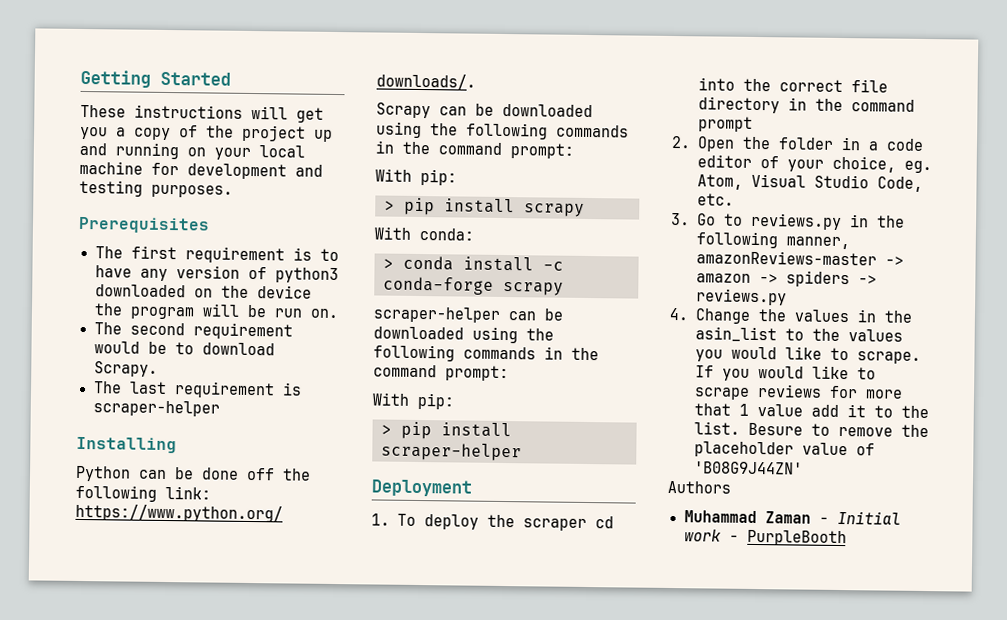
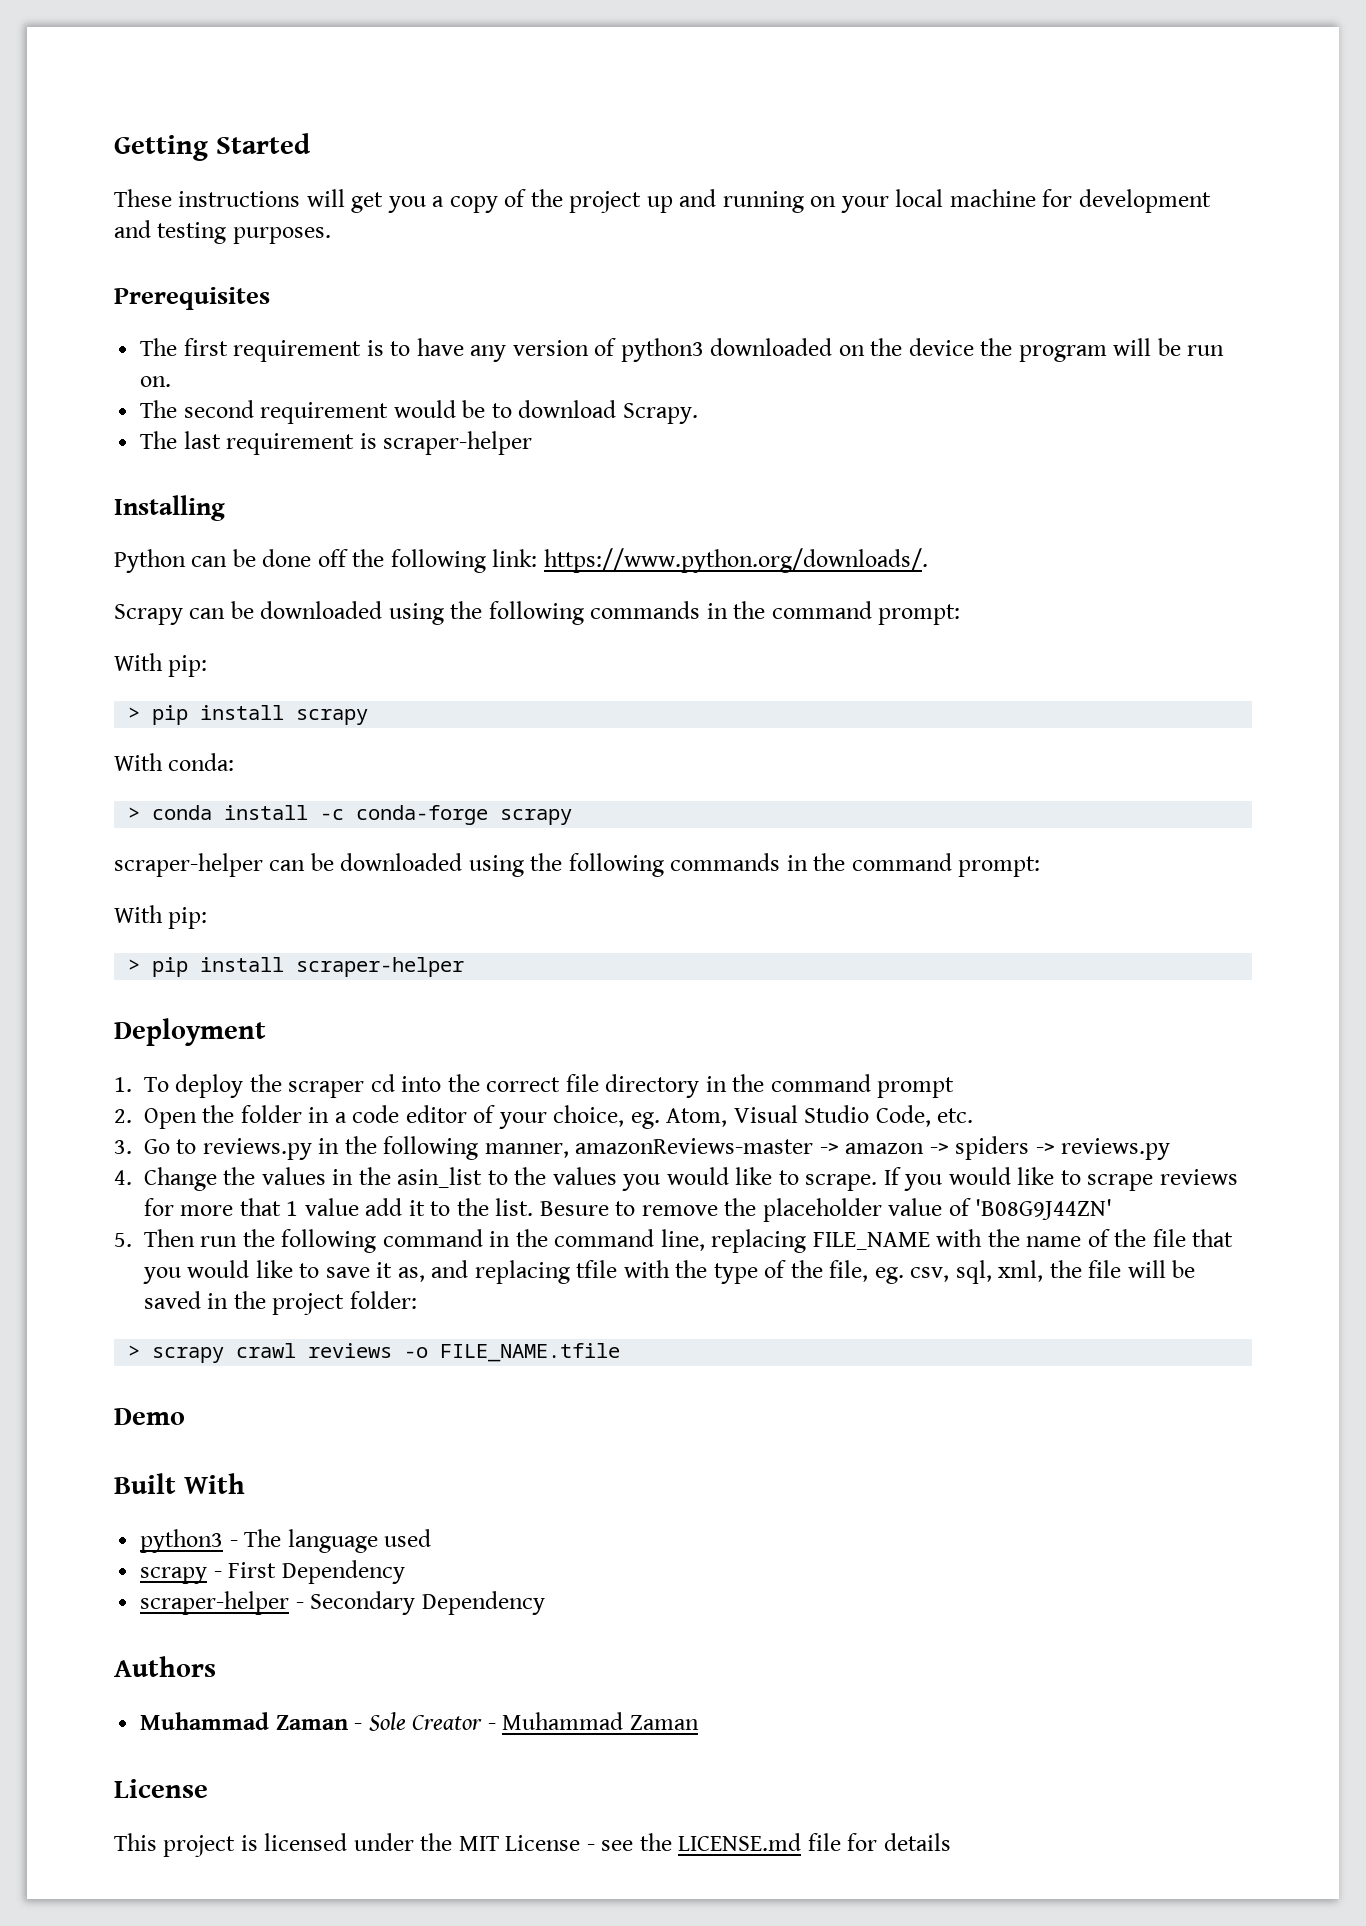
[667,480,731,494] [683,510,901,525] [683,529,847,547] Authors // Muhammad Zaman - Initial work - PurpleBooth -> [114,1229,1234,1253] [143,1260,1196,1284] [144,1291,417,1315] [128,1343,621,1363] [114,1408,185,1425] [114,1473,245,1494] [140,1529,432,1553] [140,1560,405,1584] [140,1591,545,1615] [114,1656,216,1677] [140,1712,699,1731] [114,1779,208,1798] [114,1833,951,1857] 5. Then run the following command in the command line, replacing FILE_NAME with the name of the file that you would like to save it as, and replacing tfile with the type of the file, eg. csv, sql, xml, the file will be saved in the project folder: // > scrapy crawl reviews -o FILE_NAME.tfile // Demo // Built With // python3 - The language used // scrapy - First Dependency // scraper-helper - Secondary Dependency // Authors // Muhammad Zaman - Sole Creator - Muhammad Zaman // License // This project is licensed under the MIT License - see the LICENSE.md file for details

